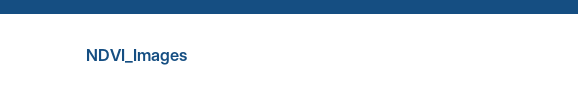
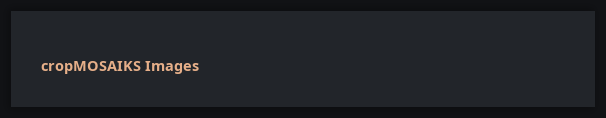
[86,49,187,65] NDVI_Images -> [41,61,199,74] cropMOSAIKS Images

